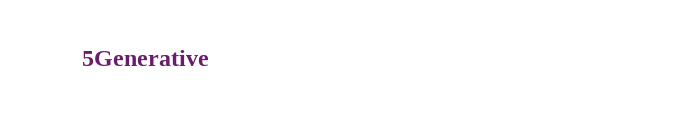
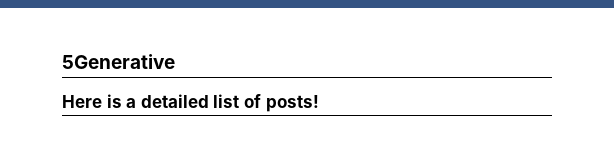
(209, 58) none -> [62,94,319,112] // Here is a detailed list of posts!

